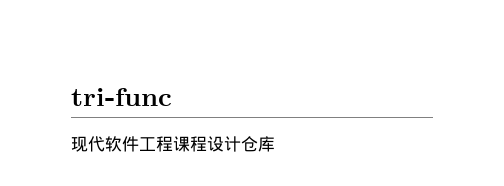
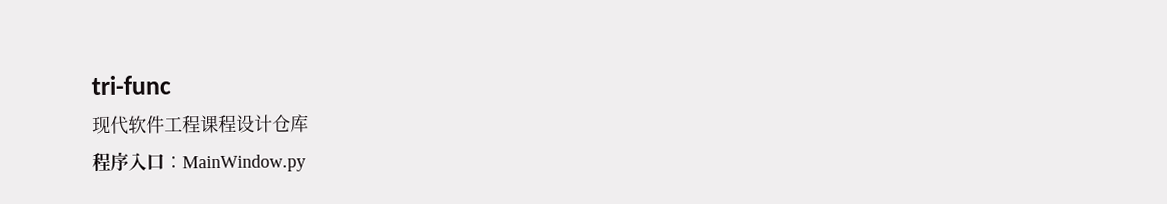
(275, 144) none -> [92,151,306,173] // 程序入口：MainWindow.py

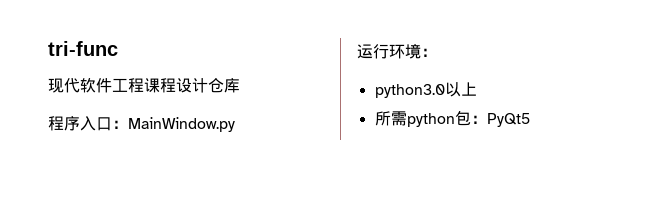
(306, 163) none -> [357,43,437,59] [374,82,477,98] [374,110,530,127] // 运行环境： // python3.0以上 // 所需python包：PyQt5

